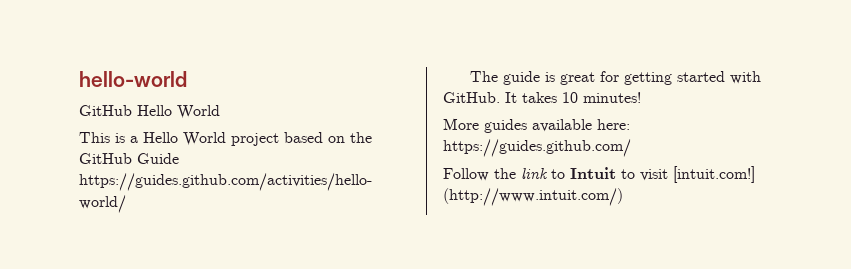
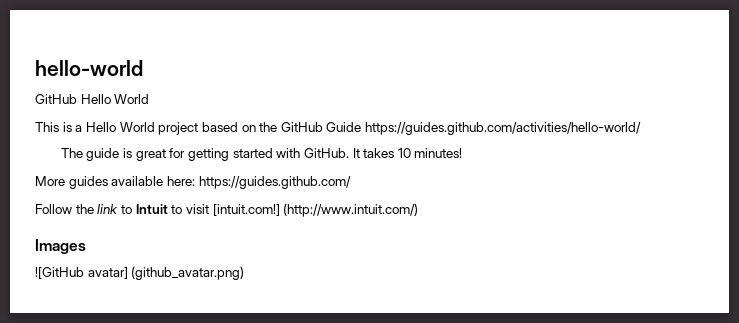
(623, 197) none -> [35,239,86,254] [35,266,245,280] // Images // ![GitHub avatar] (github_avatar.png)

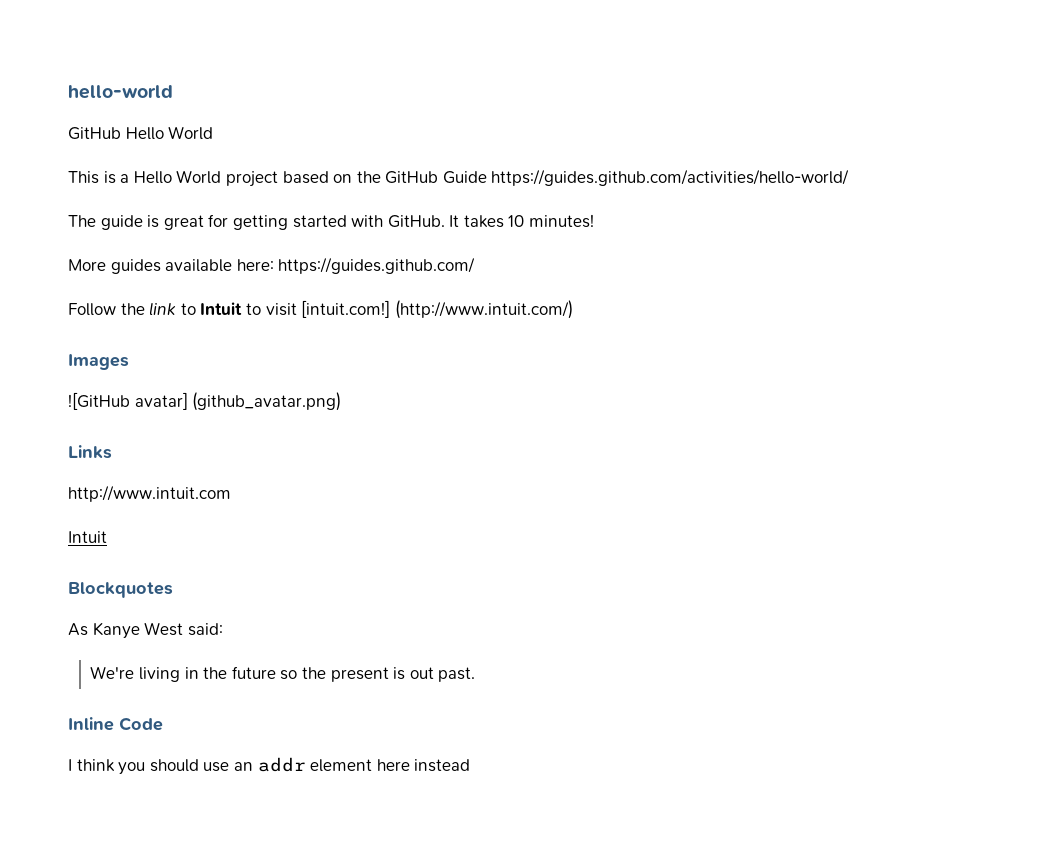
(245, 273) none -> [68,445,112,459] [68,485,231,502] [68,531,107,543] [68,582,173,598] [68,622,223,639] [90,666,476,682] [68,717,163,731] [68,757,471,775] // Links // http://www.intuit.com // Intuit // Blockquotes // As Kanye West said: // We're living in the future so the present is out past. // Inline Code // I think you should use an addr element here instead

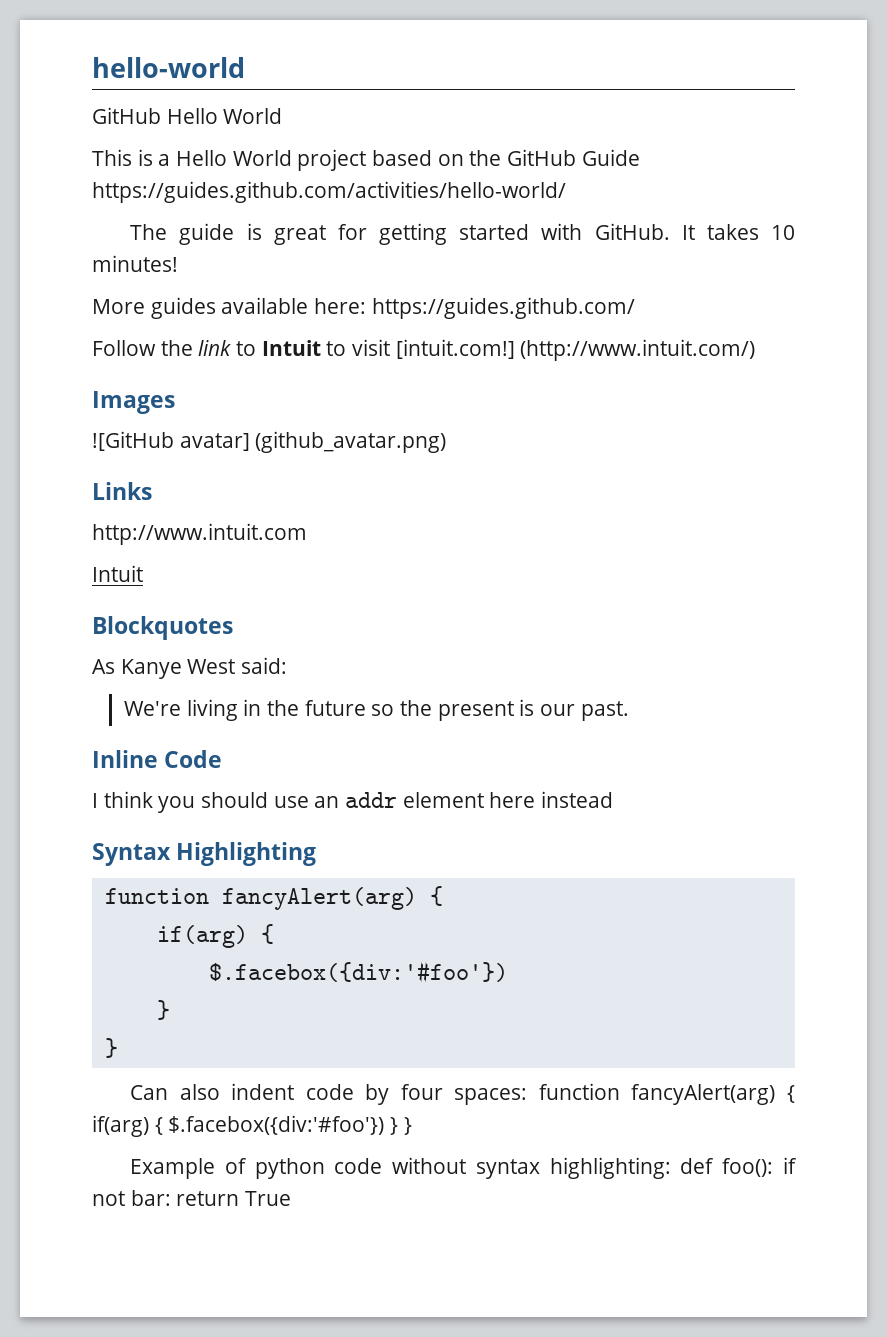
[409,667,434,679] out -> [540,704,576,716] our
(471, 765) none -> [92,842,317,866] [104,886,443,910] [156,924,274,948] [208,961,508,983] [156,1000,170,1020] [104,1038,118,1058] [130,1083,795,1105] [92,1115,412,1137] [130,1157,797,1179] [92,1190,292,1206] // Syntax Highlighting // function fancyAlert(arg) { // if(arg) { // $.facebox({div:'#foo'}) // } // } // Can also indent code by four spaces: function fancyAlert(arg) { if(arg) { $.facebox({div:'#foo'}) } } // Example of python code without syntax highlighting: def foo(): if not bar: return True

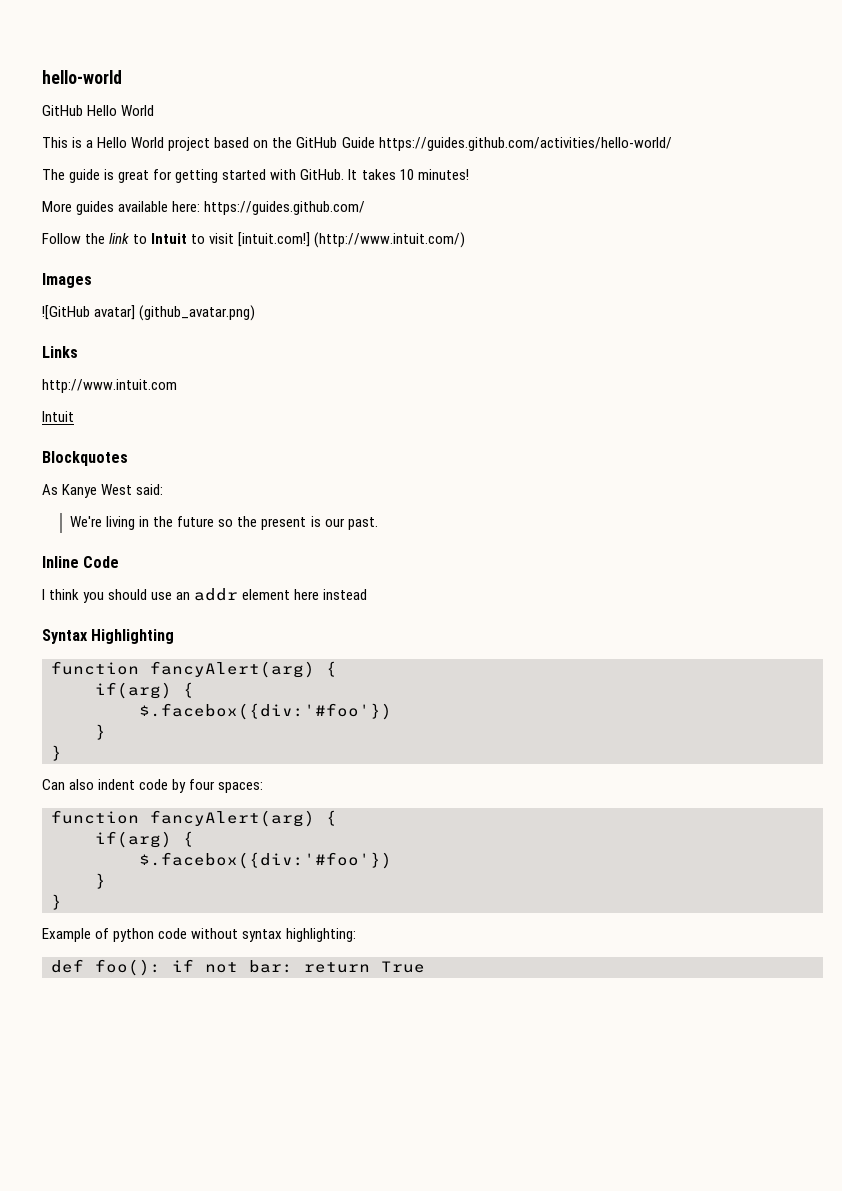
[538,1083,795,1105] [92,1115,399,1137] function fancyAlert(arg) { if(arg) { $.facebox({div:'#foo'}) } -> [51,810,337,827] [95,831,194,848] [139,852,392,869] [95,873,106,889] // function fancyAlert(arg) { // if(arg) { // $.facebox({div:'#foo'}) // } //
(671, 1168) none -> (357, 935) //

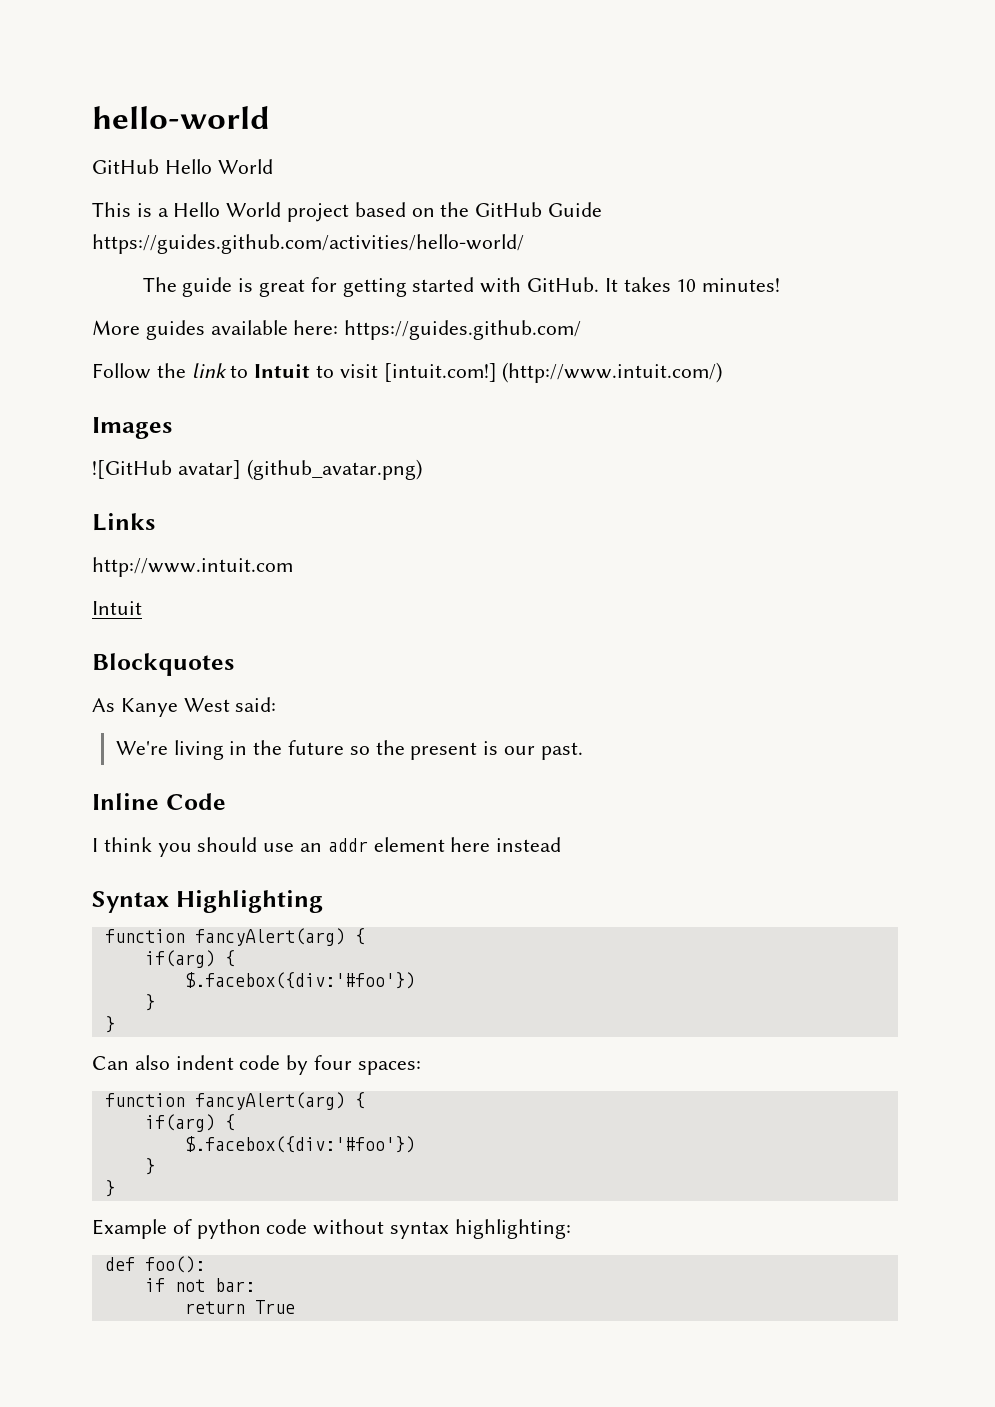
(161, 967) none -> (205, 1264) //
(293, 966) none -> (255, 1285) //

